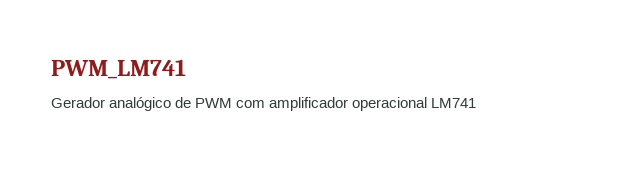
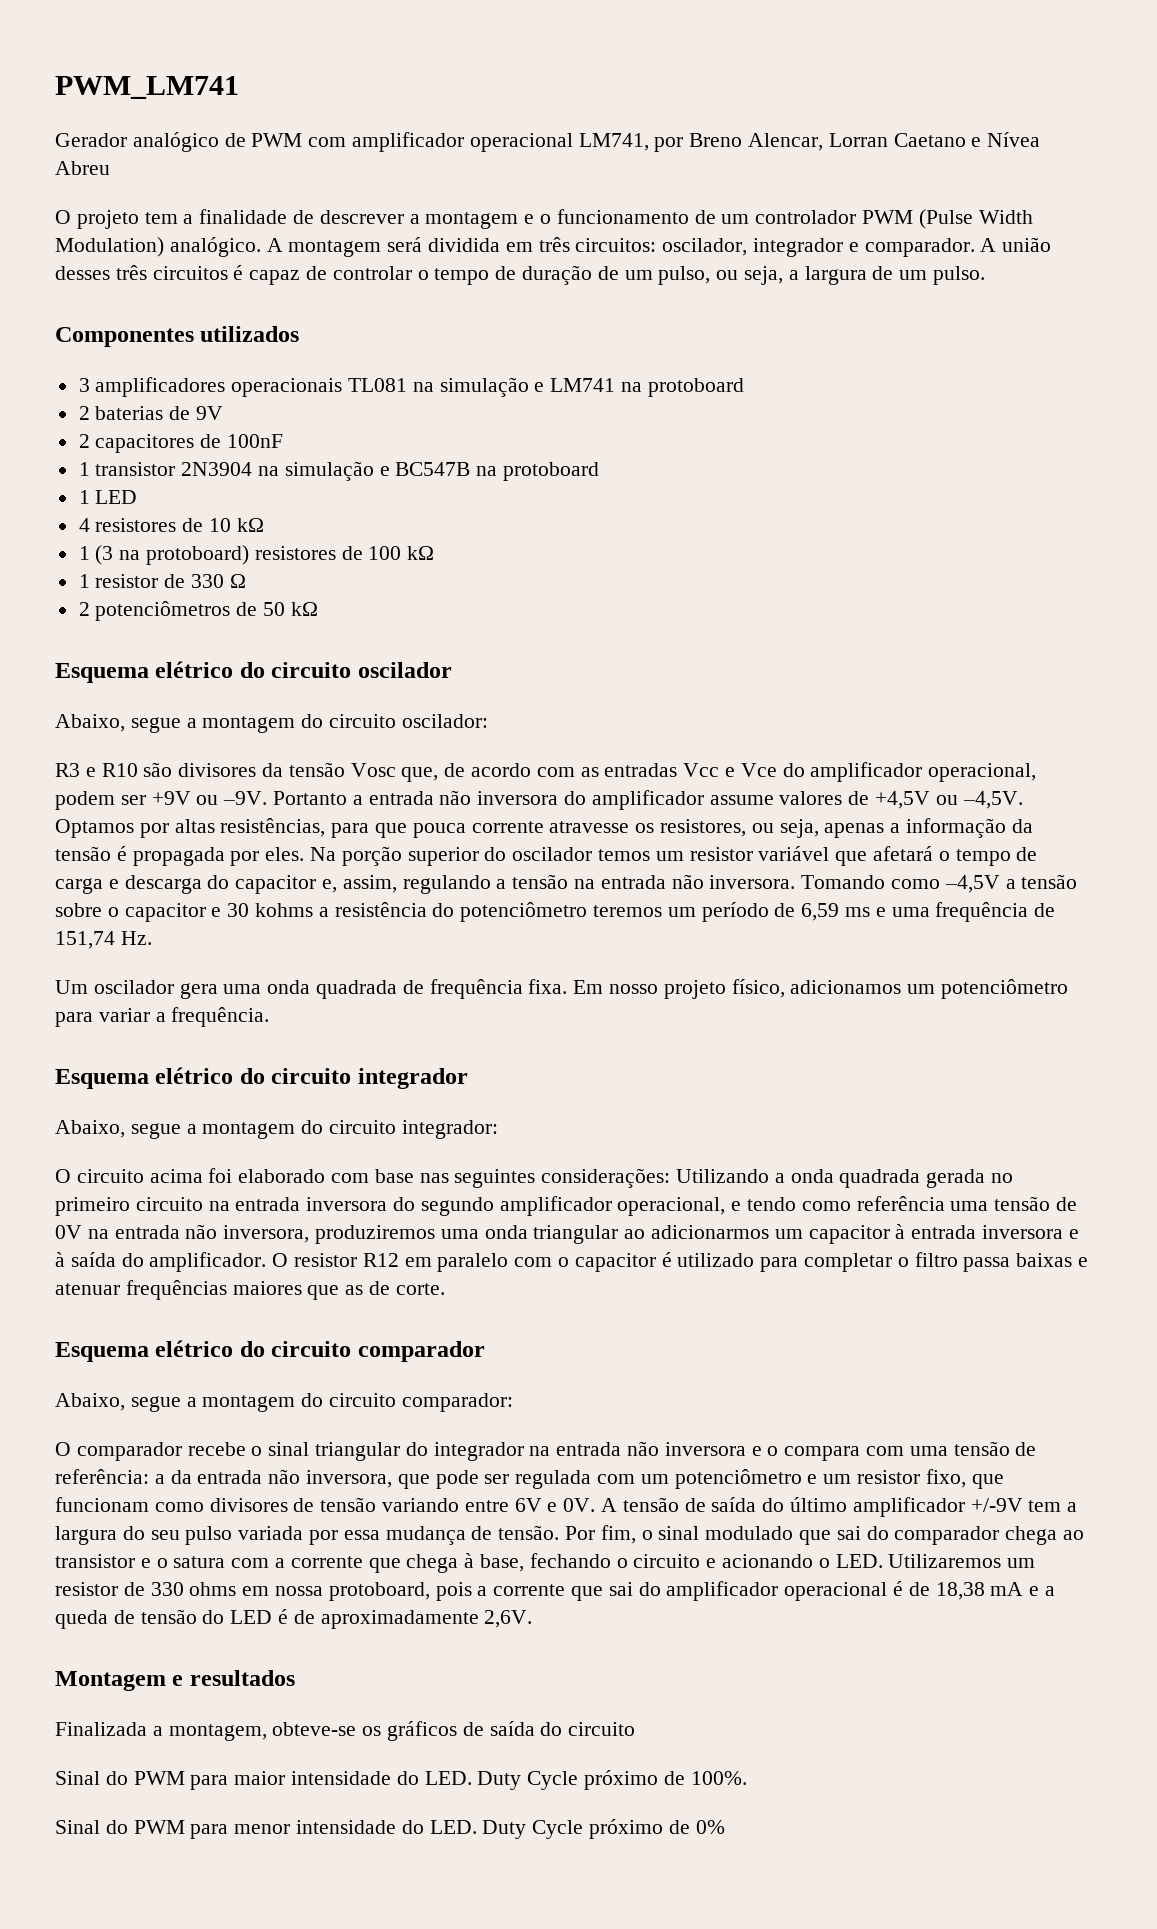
[431,98,477,108] LM741 -> [578,132,1041,152] [55,161,110,175] [55,209,1033,229] [55,237,1052,257] [55,265,986,285] [55,326,300,347] [78,377,744,397] [78,406,224,420] [78,434,284,453] [78,461,600,481] [78,490,138,504] [78,518,264,532] [78,545,435,565] [78,574,246,588] [78,601,318,621] [55,661,452,683] [55,714,488,733] [55,762,1037,782] [55,790,1023,810] [55,818,1033,838] [55,846,1038,866] [55,874,1078,894] [55,902,1056,922] [55,931,152,949] [55,979,1069,999] [55,1007,270,1027] [55,1067,468,1089] [55,1120,498,1139] [55,1168,1014,1188] [55,1196,1078,1216] [55,1224,1079,1244] [55,1252,1089,1272] [55,1280,445,1300] [55,1340,485,1362] [55,1393,513,1412] [55,1441,1037,1461] [55,1469,1004,1489] [55,1497,1078,1517] [55,1525,1085,1545] [55,1553,1036,1573] [55,1581,1056,1601] [55,1609,533,1629] [55,1670,295,1691] [55,1721,636,1741] [55,1770,747,1790] [55,1819,725,1839] LM741, por Breno Alencar, Lorran Caetano e Nívea Abreu // O projeto tem a finalidade de descrever a montagem e o funcionamento de um controlador PWM (Pulse Width Modulation) analógico. A montagem será dividida em três circuitos: oscilador, integrador e comparador. A união desses três circuitos é capaz de controlar o tempo de duração de um pulso, ou seja, a largura de um pulso. // Componentes utilizados // 3 amplificadores operacionais TL081 na simulação e LM741 na protoboard // 2 baterias de 9V // 2 capacitores de 100nF // 1 transistor 2N3904 na simulação e BC547B na protoboard // 1 LED // 4 resistores de 10 kΩ // 1 (3 na protoboard) resistores de 100 kΩ // 1 resistor de 330 Ω // 2 potenciômetros de 50 kΩ // Esquema elétrico do circuito oscilador // Abaixo, segue a montagem do circuito oscilador: // R3 e R10 são divisores da tensão Vosc que, de acordo com as entradas Vcc e Vce do amplificador operacional, podem ser +9V ou –9V. Portanto a entrada não inversora do amplificador assume valores de +4,5V ou –4,5V. Optamos por altas resistências, para que pouca corrente atravesse os resistores, ou seja, apenas a informação da tensão é propagada por eles. Na porção superior do oscilador temos um resistor variável que afetará o tempo de carga e descarga do capacitor e, assim, regulando a tensão na entrada não inversora. Tomando como –4,5V a tensão sobre o capacitor e 30 kohms a resistência do potenciômetro teremos um período de 6,59 ms e uma frequência de 151,74 Hz. // Um oscilador gera uma onda quadrada de frequência fixa. Em nosso projeto físico, adicionamos um potenciômetro para variar a frequência. // Esquema elétrico do circuito integrador // Abaixo, segue a montagem do circuito integrador: // O circuito acima foi elaborado com base nas seguintes considerações: Utilizando a onda quadrada gerada no primeiro circuito na entrada inversora do segundo amplificador operacional, e tendo como referência uma tensão de 0V na entrada não inversora, produziremos uma onda triangular ao adicionarmos um capacitor à entrada inversora e à saída do amplificador. O resistor R12 em paralelo com o capacitor é utilizado para completar o filtro passa baixas e atenuar frequências maiores que as de corte. // Esquema elétrico do circuito comparador // Abaixo, segue a montagem do circuito comparador: // O comparador recebe o sinal triangular do integrador na entrada não inversora e o compara com uma tensão de referência: a da entrada não inversora, que pode ser regulada com um potenciômetro e um resistor fixo, que funcionam como divisores de tensão variando entre 6V e 0V. A tensão de saída do último amplificador +/-9V tem a largura do seu pulso variada por essa mudança de tensão. Por fim, o sinal modulado que sai do comparador chega ao transistor e o satura com a corrente que chega à base, fechando o circuito e acionando o LED. Utilizaremos um resistor de 330 ohms em nossa protoboard, pois a corrente que sai do amplificador operacional é de 18,38 mA e a queda de tensão do LED é de aproximadamente 2,6V. // Montagem e resultados // Finalizada a montagem, obteve-se os gráficos de saída do circuito // Sinal do PWM para maior intensidade do LED. Duty Cycle próximo de 100%. // Sinal do PWM para menor intensidade do LED. Duty Cycle próximo de 0%

